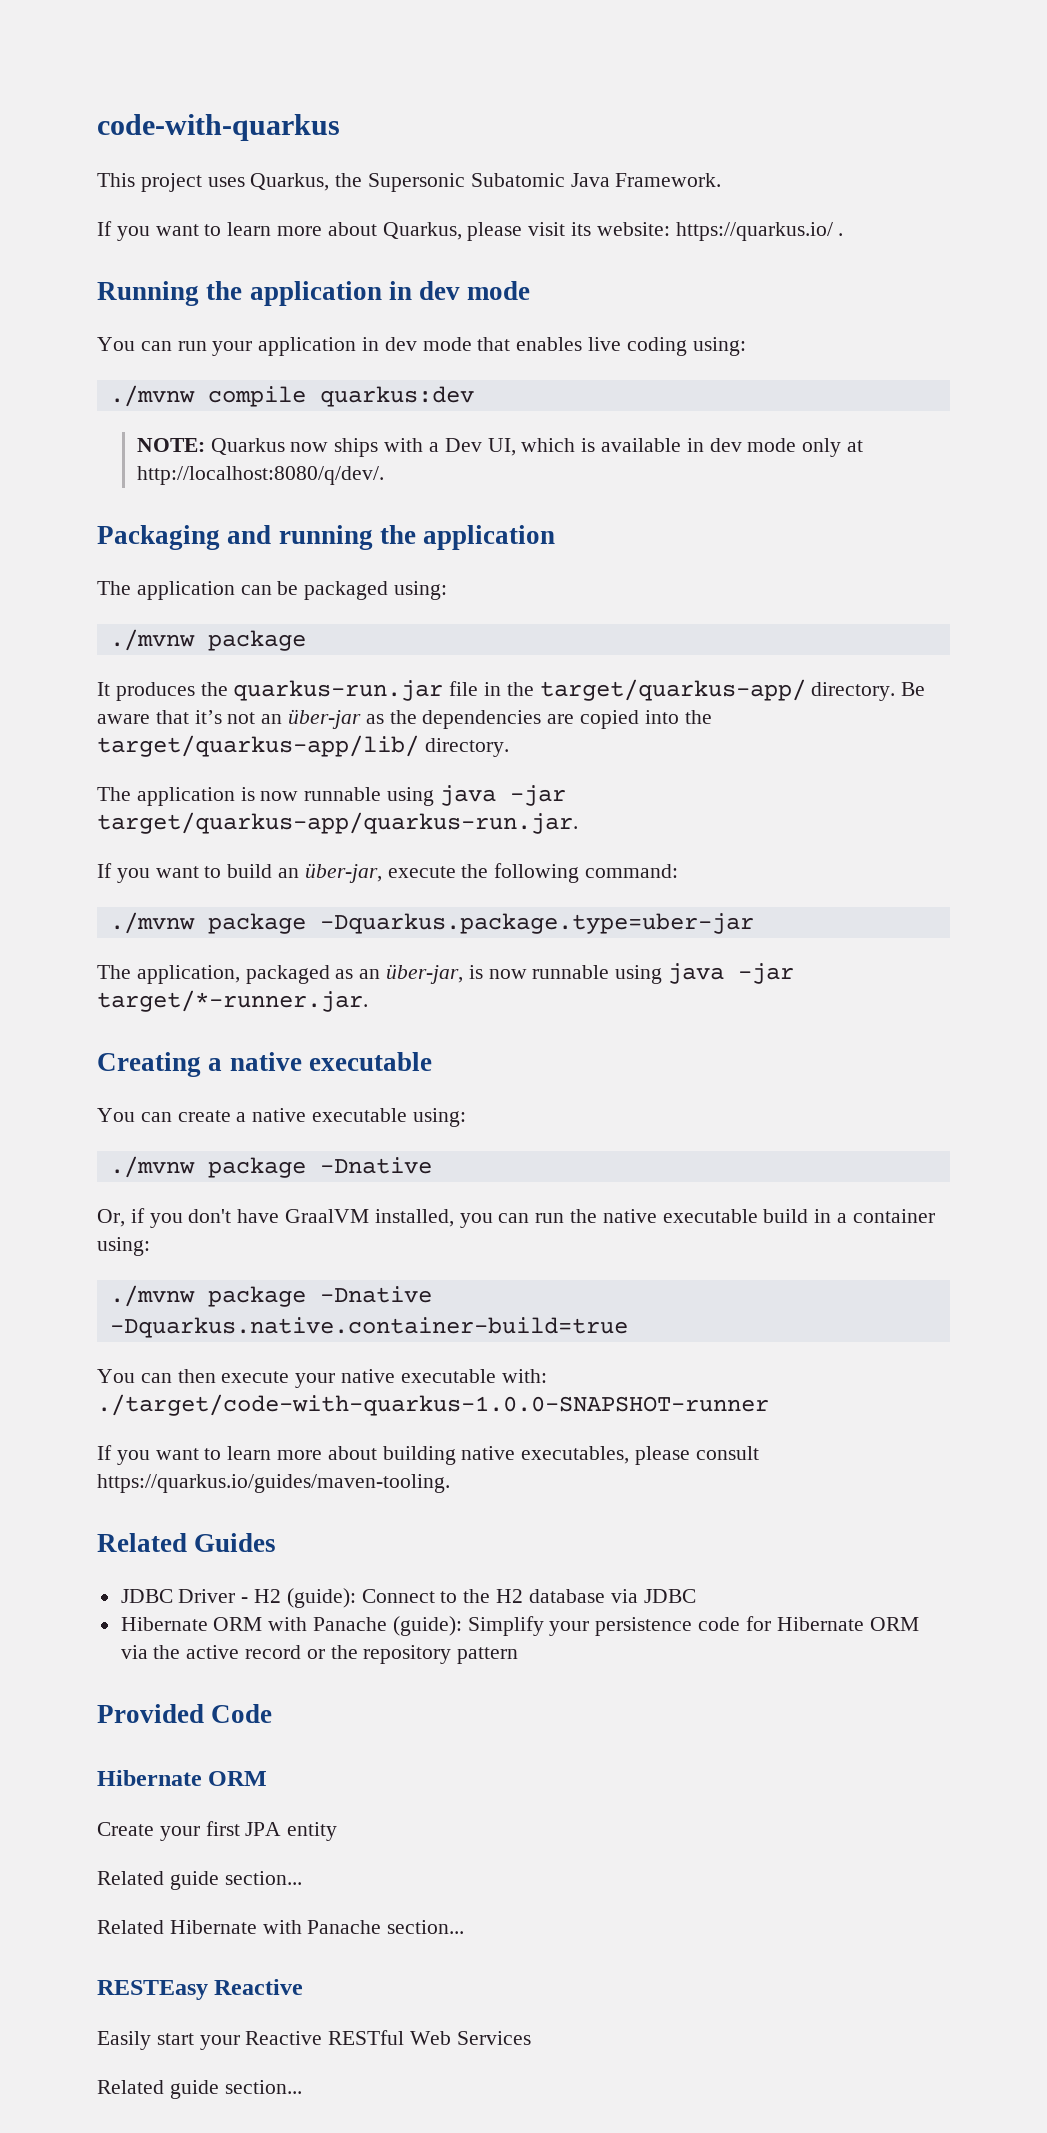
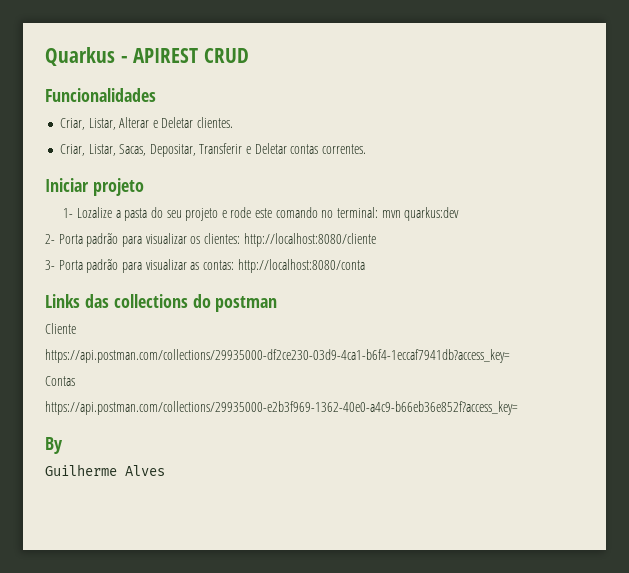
[97,114,340,141] [97,173,722,192] [97,221,844,241] [97,281,531,306] [97,337,746,356] [109,385,474,407] [136,438,863,457] [136,466,384,485] [97,525,556,550] [97,581,448,600] [109,629,306,651] [97,679,926,701] [97,709,712,729] [97,735,509,757] [97,785,566,806] [97,812,578,834] [97,863,679,883] [109,912,754,934] [97,963,795,984] [97,990,368,1012] [97,1052,432,1077] [97,1108,466,1127] [109,1156,432,1178] [97,1208,935,1228] [97,1237,150,1256] [109,1285,432,1307] [109,1317,628,1338] [97,1369,547,1388] [97,1394,769,1416] [97,1445,759,1465] [97,1474,450,1493] [97,1533,277,1552] [120,1588,696,1608] [120,1616,919,1636] [120,1645,519,1664] [97,1704,273,1723] [97,1770,268,1786] [97,1821,338,1841] [97,1871,302,1890] [97,1920,465,1934] [97,1979,304,2000] [97,2030,531,2050] [97,2080,302,2099] code-with-quarkus // This project uses Quarkus, the Supersonic Subatomic Java Framework. // If you want to learn more about Quarkus, please visit its website: https://quarkus.io/ . // Running the application in dev mode // You can run your application in dev mode that enables live coding using: // ./mvnw compile quarkus:dev // NOTE: Quarkus now ships with a Dev UI, which is available in dev mode only at http://localhost:8080/q/dev/. // Packaging and running the application // The application can be packaged using: // ./mvnw package // It produces the quarkus-run.jar file in the target/quarkus-app/ directory. Be aware that it’s not an über-jar as the dependencies are copied into the target/quarkus-app/lib/ directory. // The application is now runnable using java -jar target/quarkus-app/quarkus-run.jar. // If you want to build an über-jar, execute the following command: // ./mvnw package -Dquarkus.package.type=uber-jar // The application, packaged as an über-jar, is now runnable using java -jar target/*-runner.jar. // Creating a native executable // You can create a native executable using: // ./mvnw package -Dnative // Or, if you don't have GraalVM installed, you can run the native executable build in a container using: // ./mvnw package -Dnative -Dquarkus.native.container-build=true // You can then execute your native executable with: ./target/code-with-quarkus-1.0.0-SNAPSHOT-runner // If you want to learn more about building native executables, please consult https://quarkus.io/guides/maven-tooling. // Related Guides // JDBC Driver - H2 (guide): Connect to the H2 database via JDBC // Hibernate ORM with Panache (guide): Simplify your persistence code for Hibernate ORM via the active record or the repository pattern // Provided Code // Hibernate ORM // Create your first JPA entity // Related guide section... // Related Hibernate with Panache section... // RESTEasy Reactive // Easily start your Reactive RESTful Web Services // Related guide section... -> [45,47,250,66] [45,88,156,102] [59,117,234,130] [59,143,367,157] [45,178,144,196] [63,207,460,221] [45,232,376,247] [45,258,365,273] [45,294,278,312] [45,323,76,334] [45,349,510,363] [45,376,75,386] [45,401,518,415] [45,437,63,454] [45,464,165,476] Quarkus - APIREST CRUD // Funcionalidades // Criar, Listar, Alterar e Deletar clientes. // Criar, Listar, Sacas, Depositar, Transferir e Deletar contas correntes. // Iniciar projeto // 1- Lozalize a pasta do seu projeto e rode este comando no terminal: mvn quarkus:dev // 2- Porta padrão para visualizar os clientes: http://localhost:8080/cliente // 3- Porta padrão para visualizar as contas: http://localhost:8080/conta // Links das collections do postman // Cliente // https://api.postman.com/collections/29935000-df2ce230-03d9-4ca1-b6f4-1eccaf7941db?access_key= // Contas // https://api.postman.com/collections/29935000-e2b3f969-1362-40e0-a4c9-b66eb36e852f?access_key= // By // Guilherme Alves

